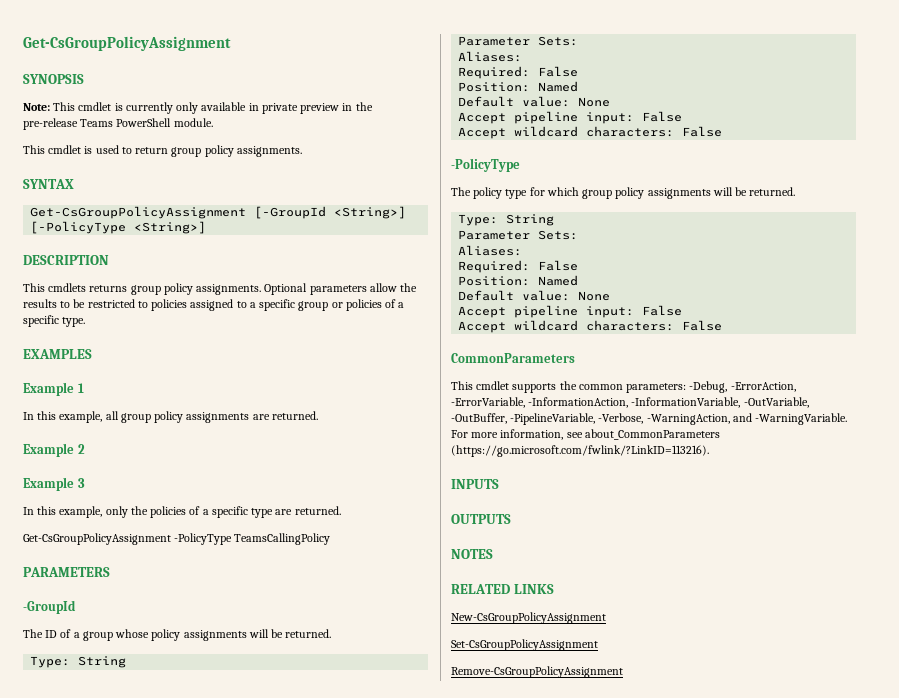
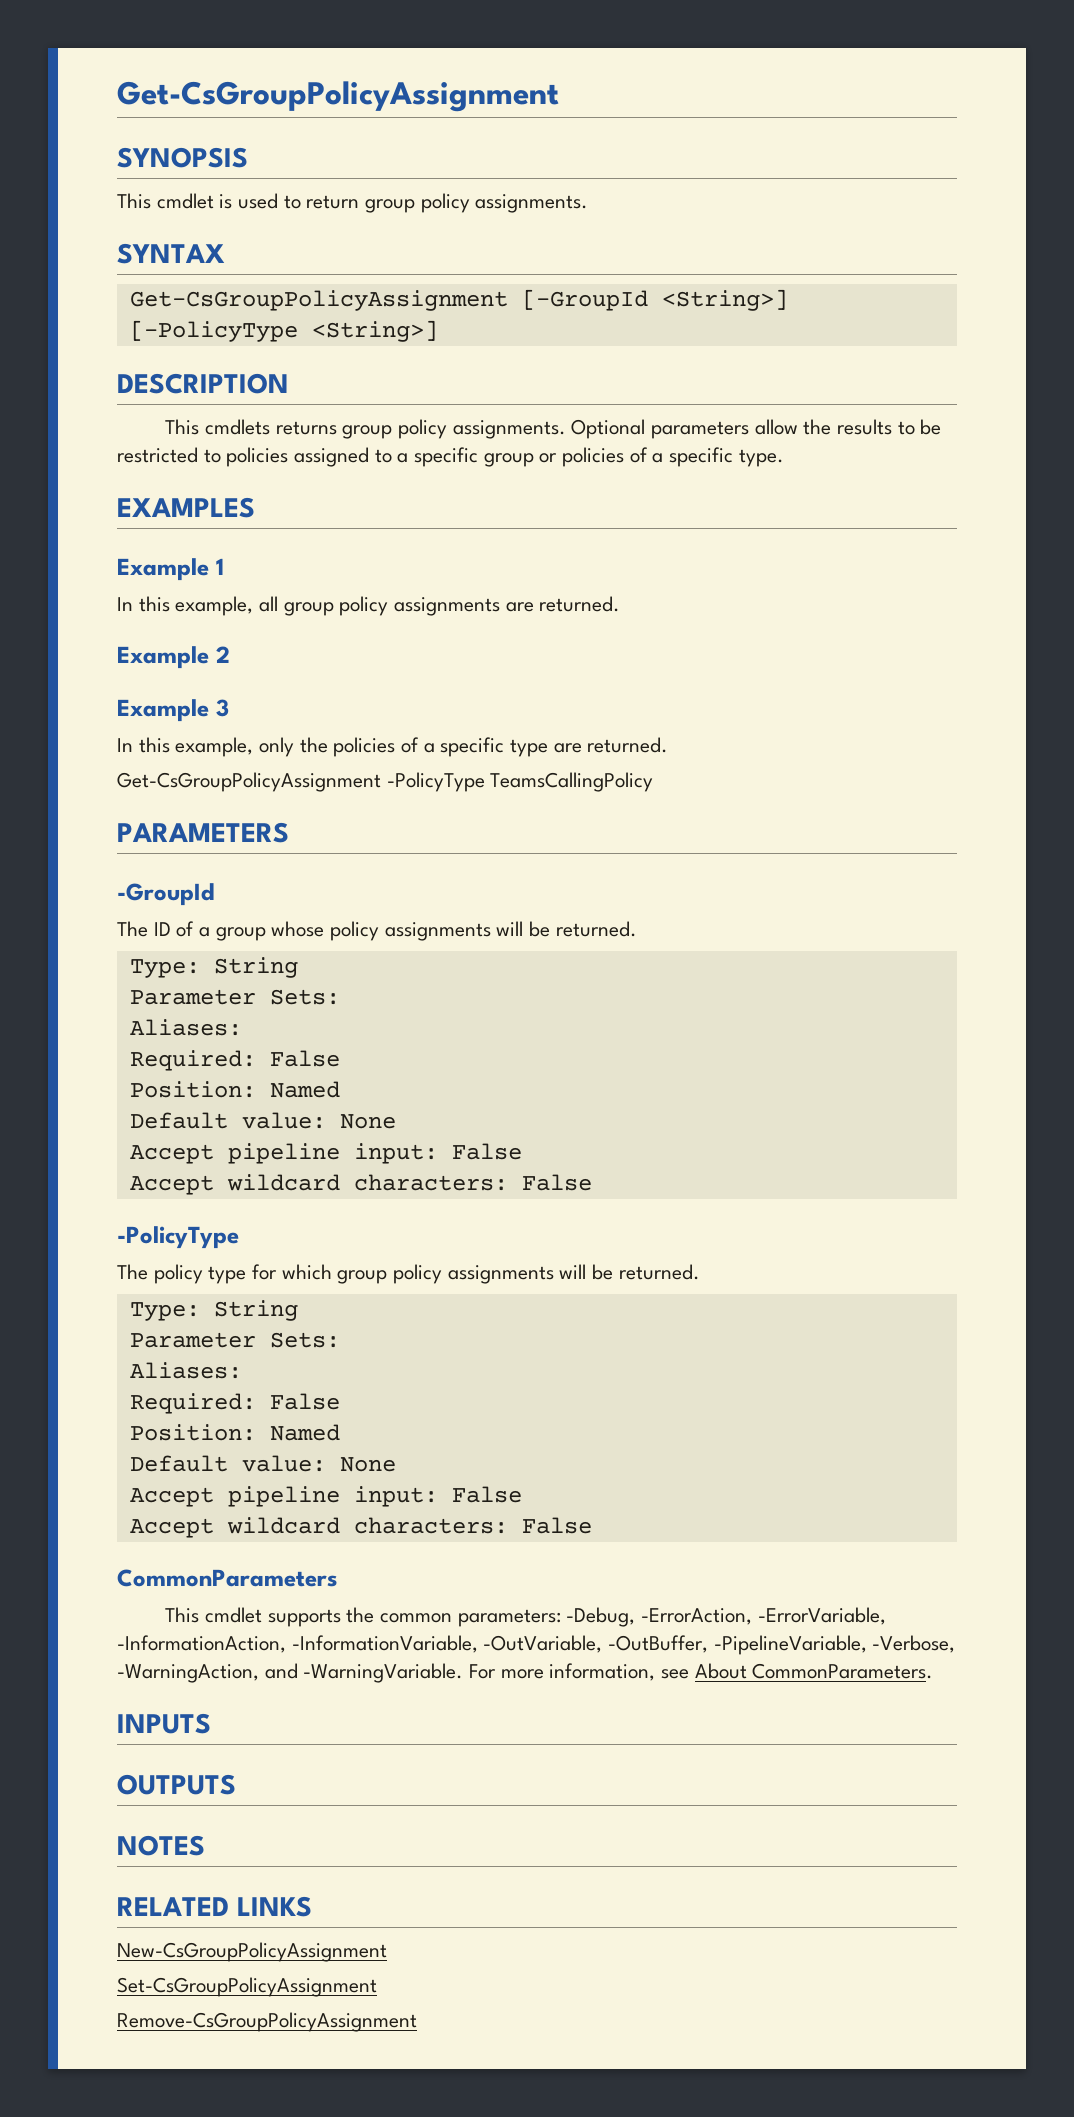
[23,102,373,114] [23,118,213,130] // Note: This cmdlet is currently only available in private preview in the pre-release Teams PowerShell module. -> (248, 157) none
[584,429,720,440] [451,445,709,457] about_CommonParameters (https://go.microsoft.com/fwlink/?LinkID=113216). -> [694,1663,934,1679] About CommonParameters.

